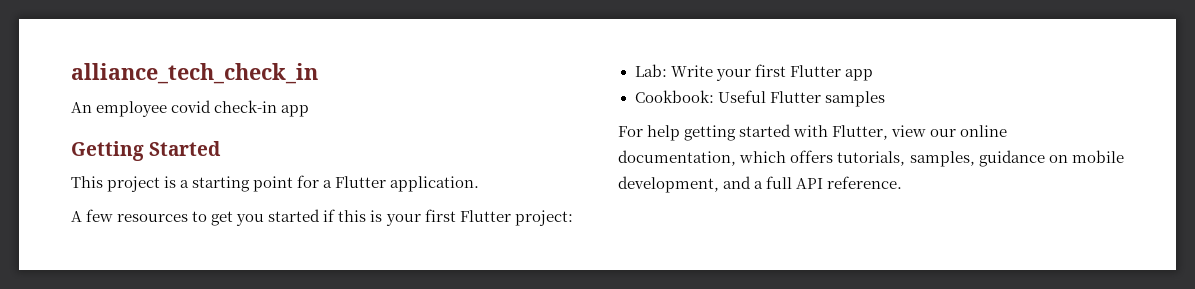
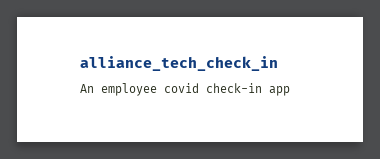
[71,141,222,161] [71,175,480,192] [71,209,573,226] [634,64,873,81] [634,90,885,107] [618,124,1008,141] [618,150,1124,167] [618,176,903,193] // Getting Started // This project is a starting point for a Flutter application. // A few resources to get you started if this is your first Flutter project: // Lab: Write your first Flutter app // Cookbook: Useful Flutter samples // For help getting started with Flutter, view our online documentation, which offers tutorials, samples, guidance on mobile development, and a full API reference. -> (290, 91) none

